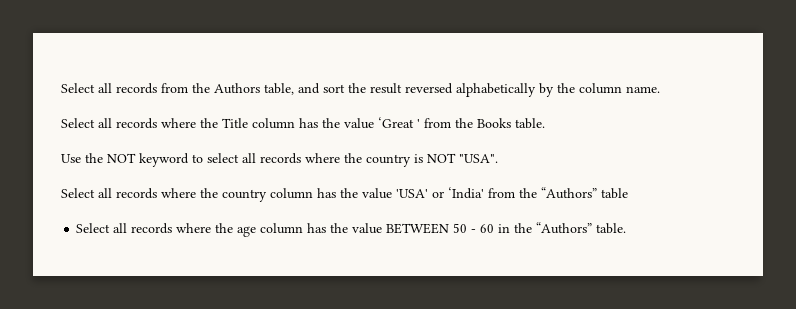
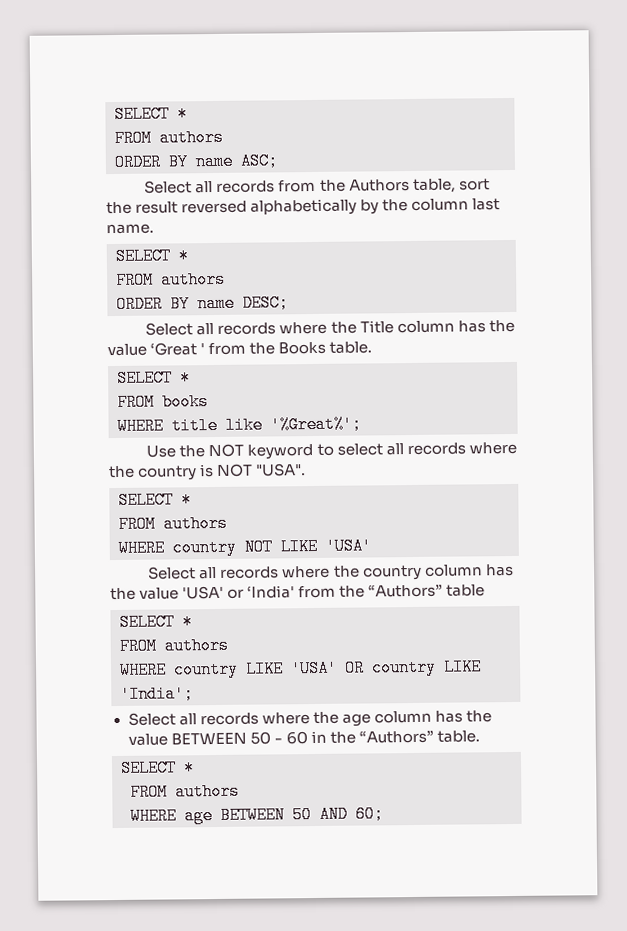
(61, 88) none -> [114,105,188,123] [114,128,224,147] [114,152,279,171] SELECT * // FROM authors // ORDER BY name ASC; //
[298,83,320,94] and -> (456, 185) none
(622, 88) none -> [472,198,501,211] last
(660, 89) none -> [115,247,189,265] [116,270,226,289] [116,294,289,313] // SELECT * // FROM authors // ORDER BY name DESC;
(545, 123) none -> [117,369,191,387] [117,393,209,411] [117,415,362,435] // SELECT * // FROM books // WHERE title like '%Great%';
(498, 158) none -> [118,491,192,509] [118,514,228,533] [118,537,372,557] // SELECT * // FROM authors // WHERE country NOT LIKE 'USA'
(628, 193) none -> [119,613,193,631] [119,636,229,655] [119,658,482,679] [120,685,194,703] // SELECT * // FROM authors // WHERE country LIKE 'USA' OR country LIKE 'India';
(627, 228) none -> [120,759,195,777] [130,782,240,801] [130,805,384,825] // SELECT * // FROM authors // WHERE age BETWEEN 50 AND 60;

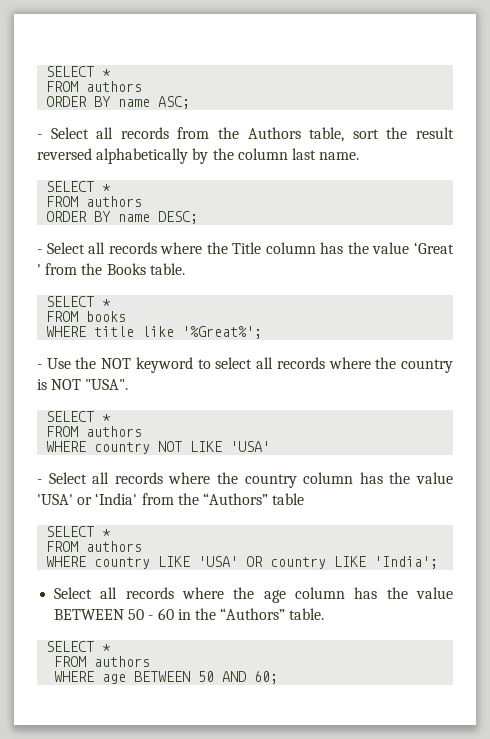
(279, 161) none -> [37,134,42,139] -
(289, 303) none -> [37,249,42,254] -
(362, 424) none -> [37,364,42,369] -
(372, 546) none -> [37,479,42,484] -

